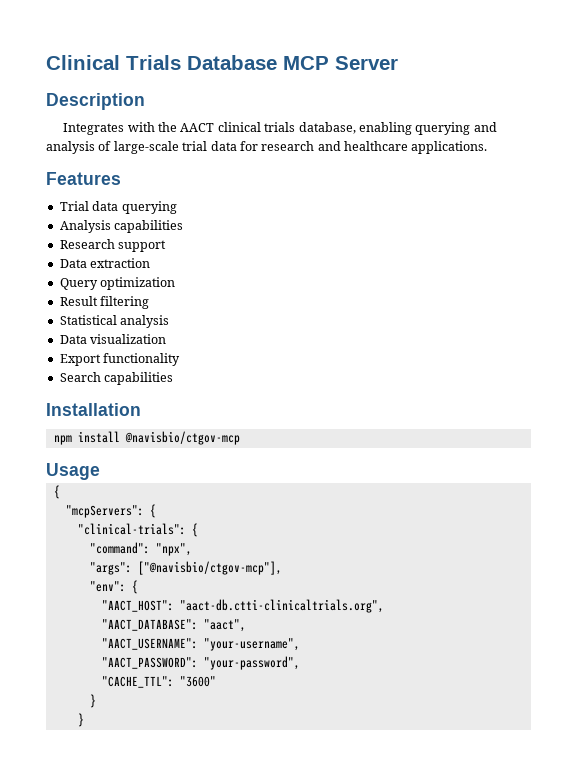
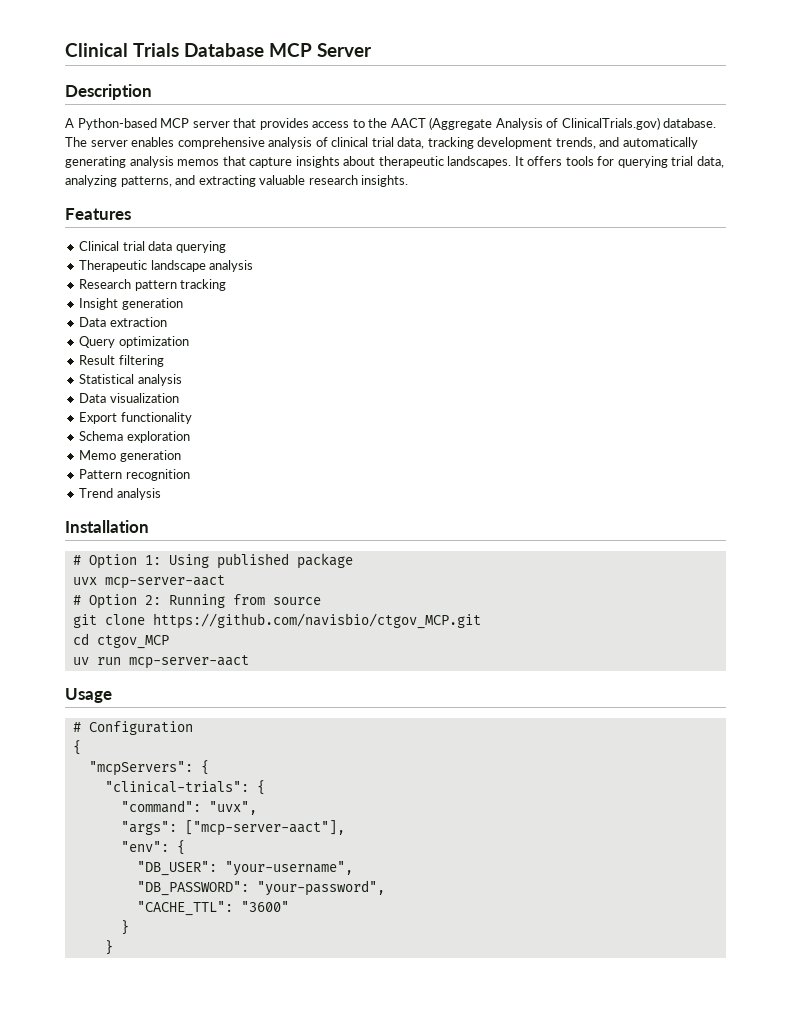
[63,122,497,135] [46,141,488,154] Integrates with the AACT clinical trials database, enabling querying and analysis of large-scale trial data for research and healthcare applications. -> [65,117,717,130] [65,137,698,149] [65,156,724,168] [65,175,409,187] A Python-based MCP server that provides access to the AACT (Aggregate Analysis of ClinicalTrials.gov) database. The server enables comprehensive analysis of clinical trial data, tracking development trends, and automatically generating analysis memos that capture insights about therapeutic landscapes. It offers tools for querying trial data, analyzing patterns, and extracting valuable research insights.
[59,201,89,211] Trial -> [79,241,145,251] Clinical trial
[59,220,184,233] [59,239,167,252] Analysis capabilities // Research support -> [79,260,254,272] [79,279,227,291] [79,298,183,310] Therapeutic landscape analysis // Research pattern tracking // Insight generation
[59,372,174,385] [46,403,141,416] [53,431,240,445] Search capabilities // Installation // npm install @navisbio/ctgov-mcp -> [79,431,190,443] [79,450,181,462] [79,469,190,481] [79,488,161,500] [65,520,149,533] [72,553,353,569] [72,575,225,589] [72,594,321,609] [72,613,481,629] [72,633,169,649] [72,655,249,669] Schema exploration // Memo generation // Pattern recognition // Trend analysis // Installation // # Option 1: Using published package // uvx mcp-server-aact // # Option 2: Running from source // git clone https://github.com/navisbio/ctgov_MCP.git // cd ctgov_MCP // uv run mcp-server-aact
(100, 471) none -> [72,721,193,735] // # Configuration
[155,543,192,556] "npx", -> [208,801,257,815] "uvx",
[137,561,282,575] ["@navisbio/ctgov-mcp"], -> [184,820,345,836] ["mcp-server-aact"],
[101,599,384,613] [101,619,246,632] [101,638,198,650] "AACT_HOST": "aact-db.ctti-clinicaltrials.org", // "AACT_DATABASE": "aact", // "AACT_USERNAME": -> [136,861,217,876] "DB_USER":
[101,657,198,669] "AACT_PASSWORD": -> [136,881,249,896] "DB_PASSWORD":

